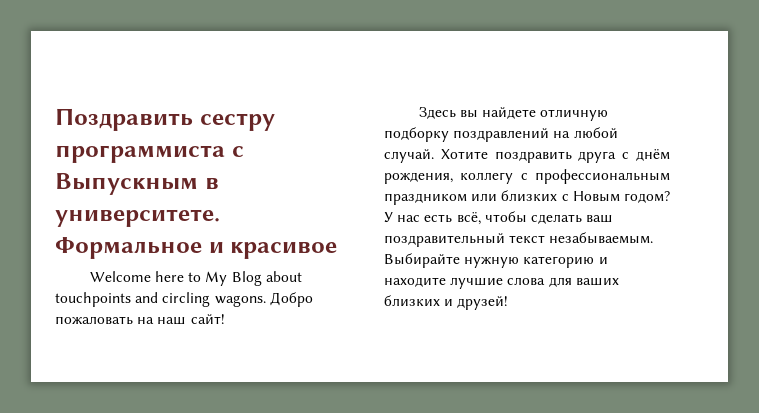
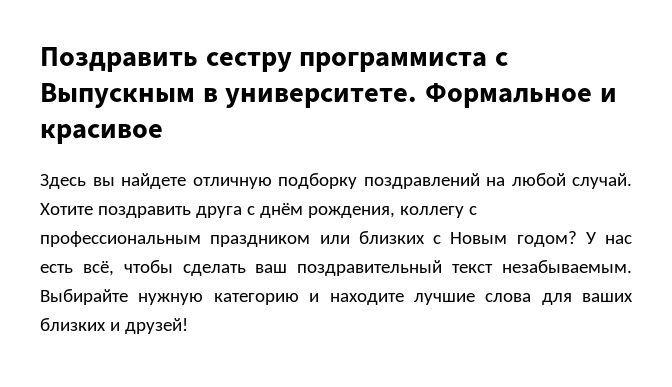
[89,271,302,286] [55,292,313,307] [55,314,225,325] // Welcome here to My Blog about touchpoints and circling wagons. Добро пожаловать на наш сайт! -> (163, 134) none

